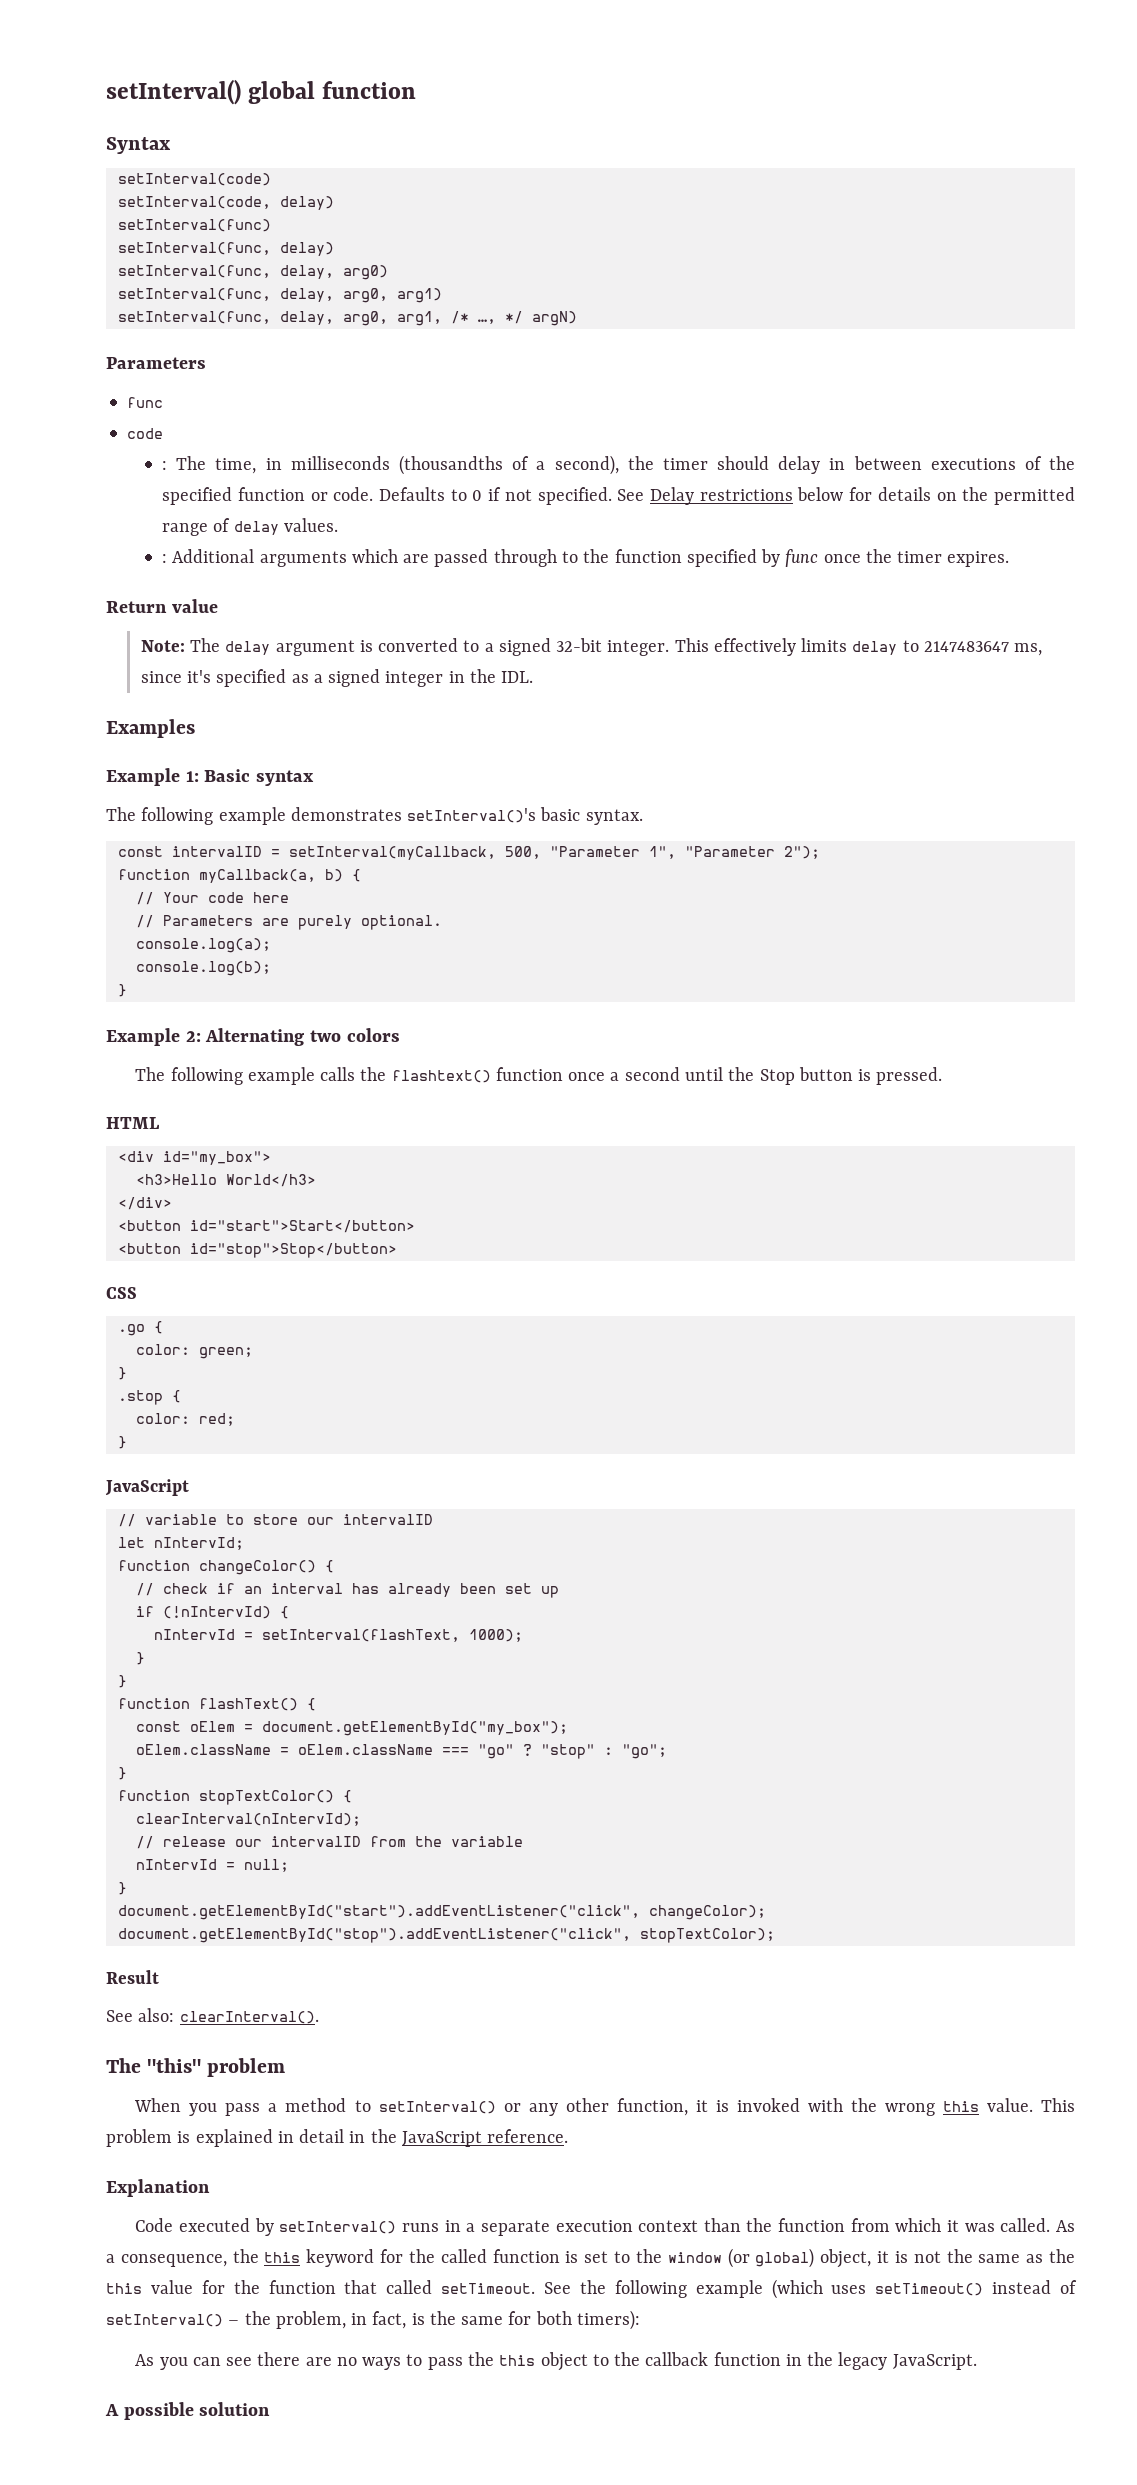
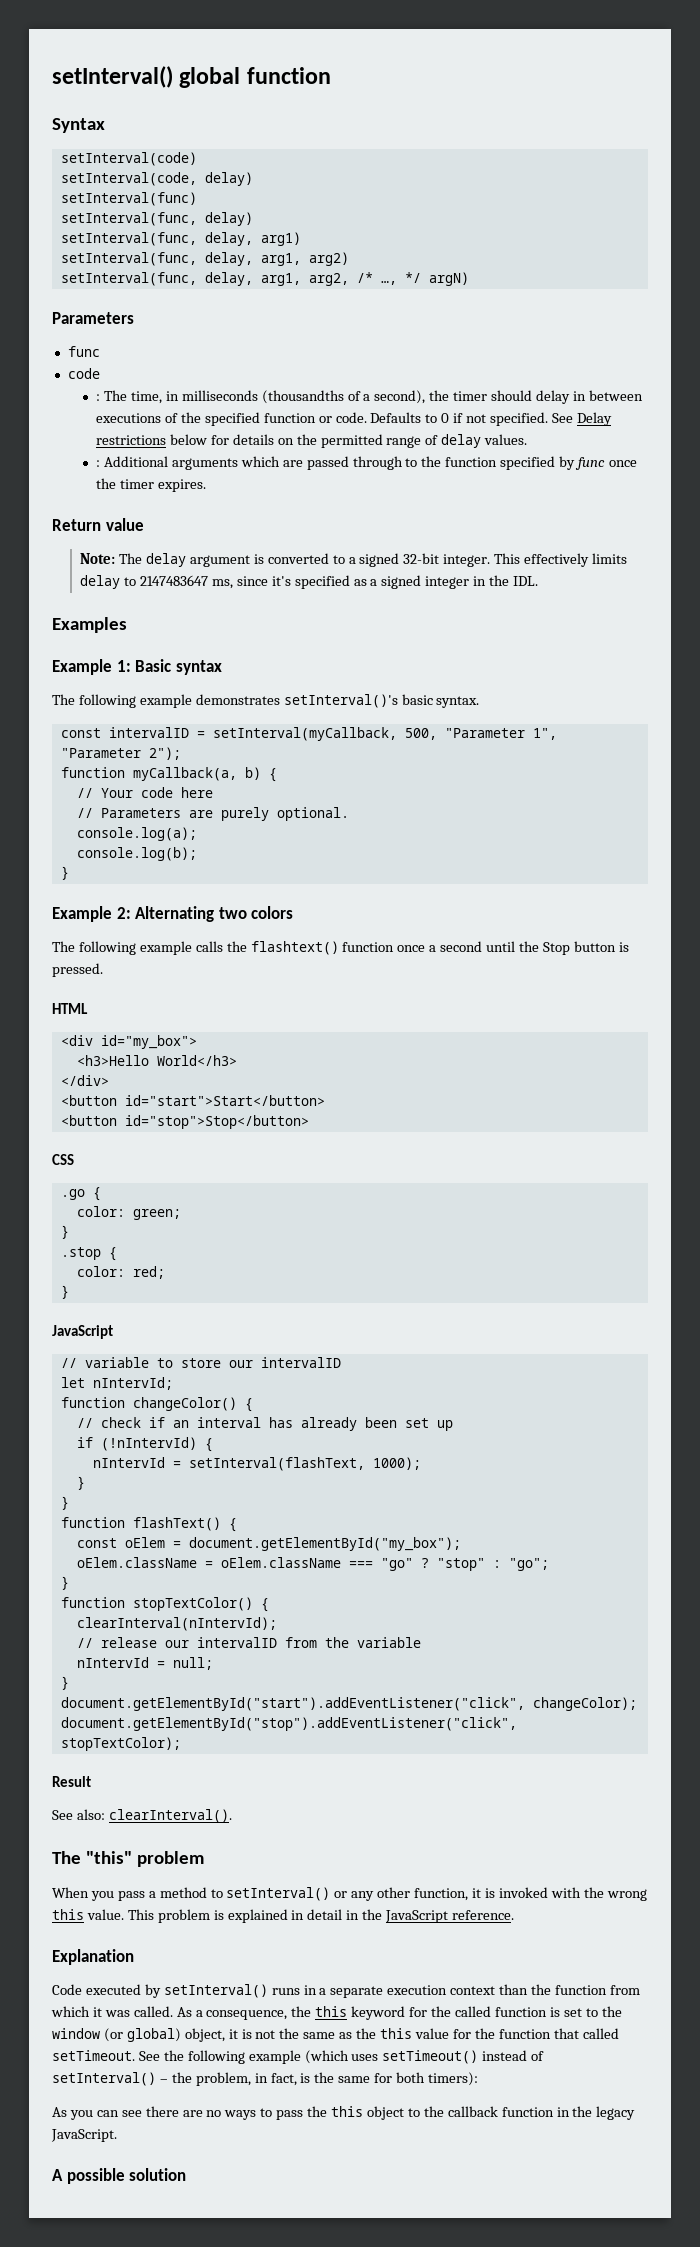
[342,265,388,280] [117,288,388,303] arg0) // setInterval(func, delay, arg0, -> (253, 239) none
[342,311,442,326] arg0, arg1, -> [260,252,349,266] [60,272,349,286] arg1, arg2) // setInterval(func, delay, arg1, arg2,

